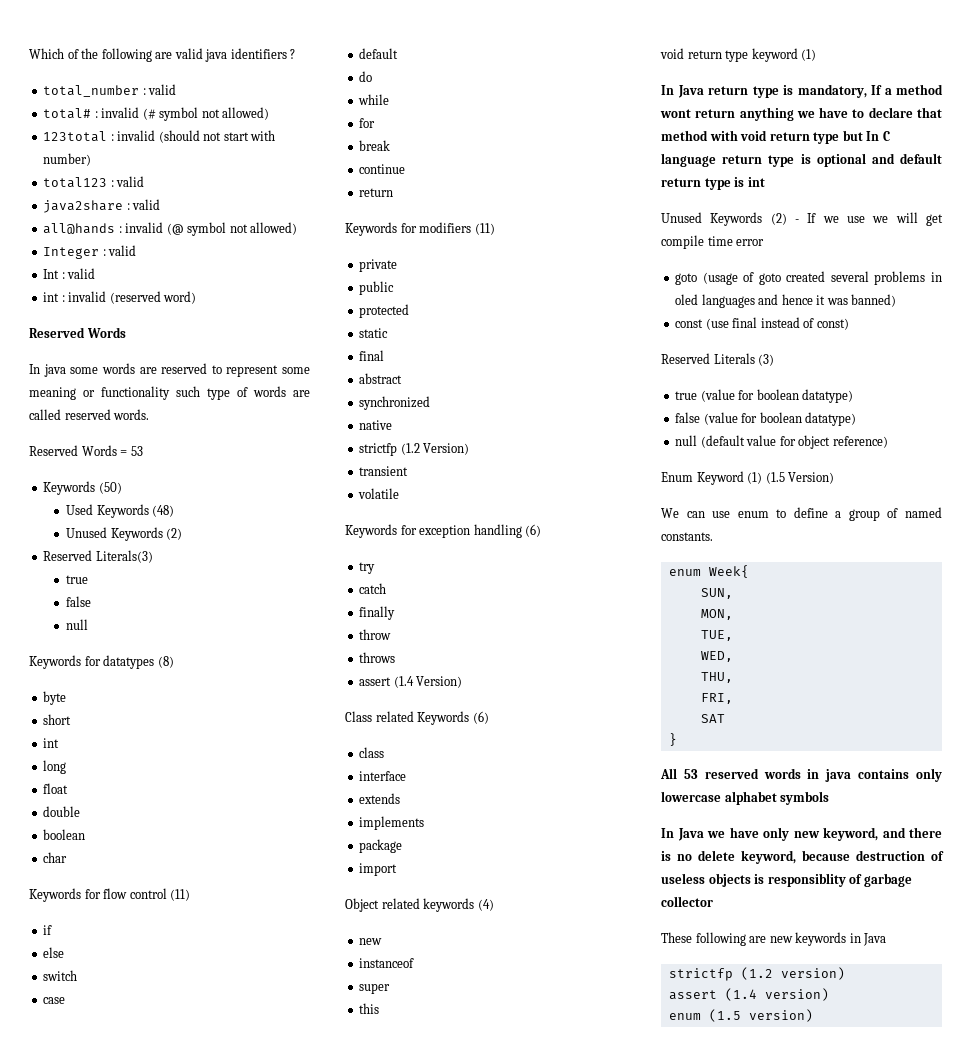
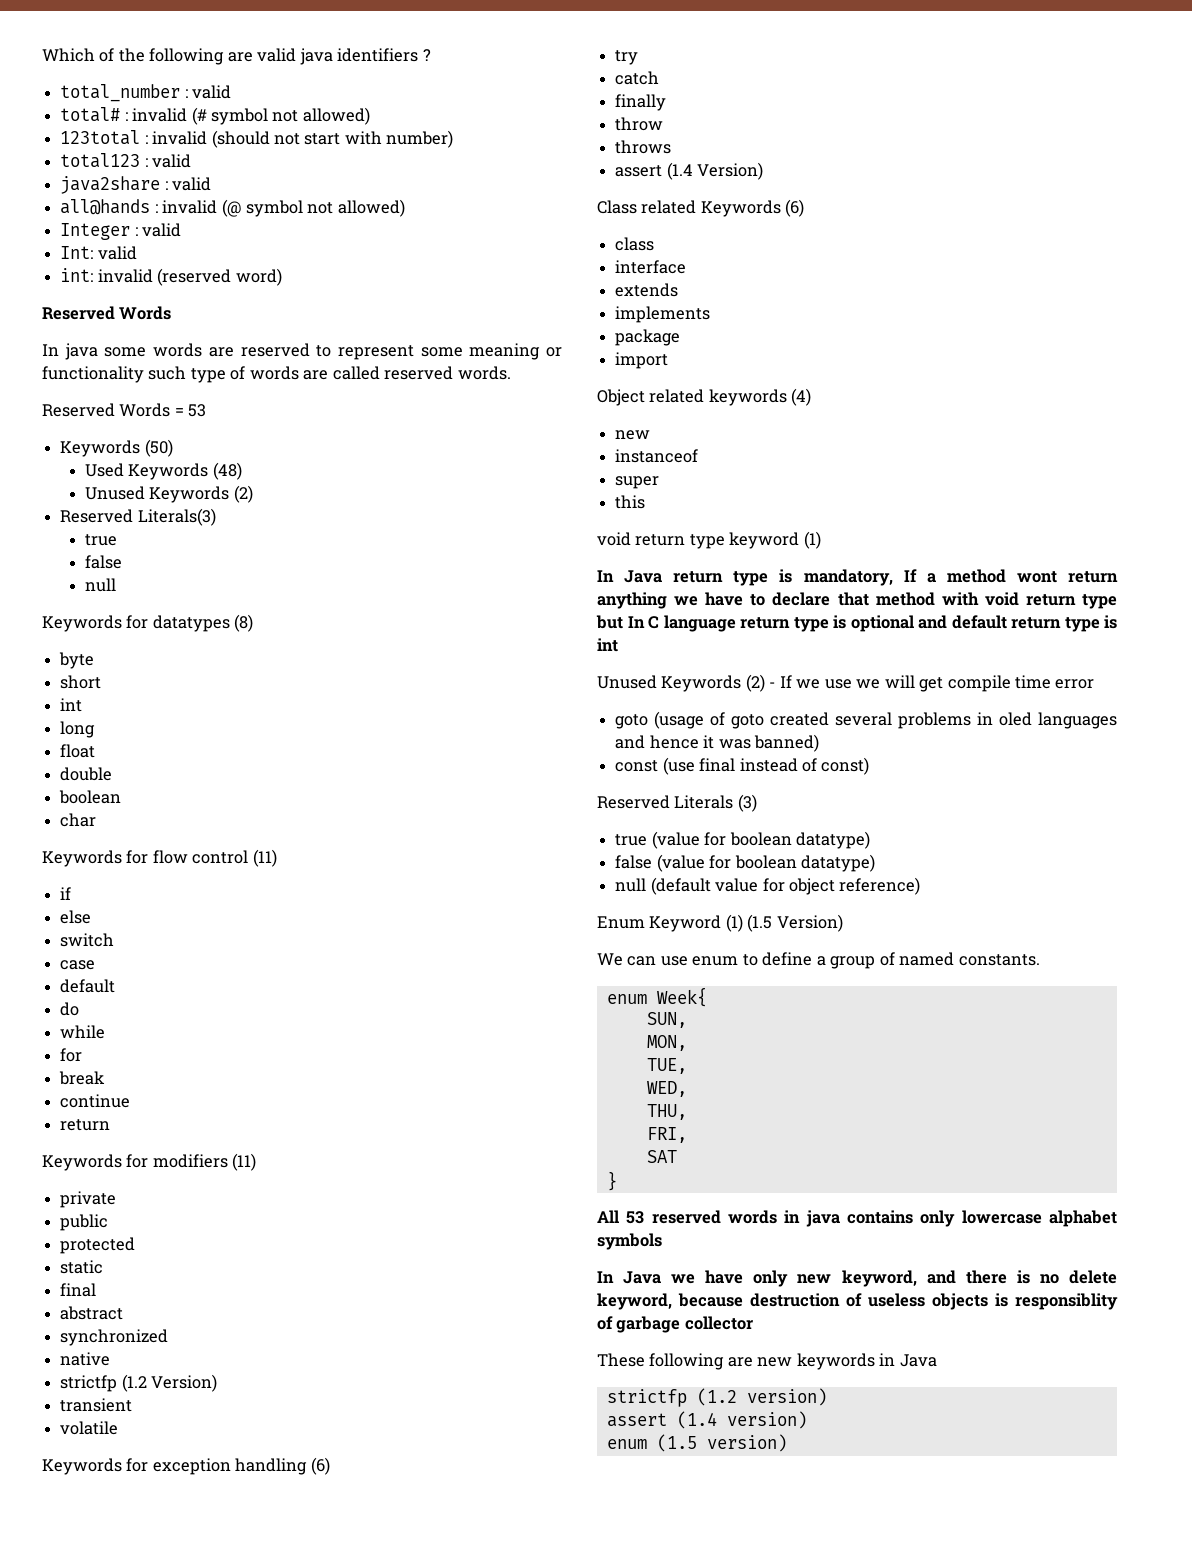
[43,268,96,279] [43,292,65,302] Int : valid // int : -> [60,246,137,260] [60,268,94,282] Int: valid // int:

